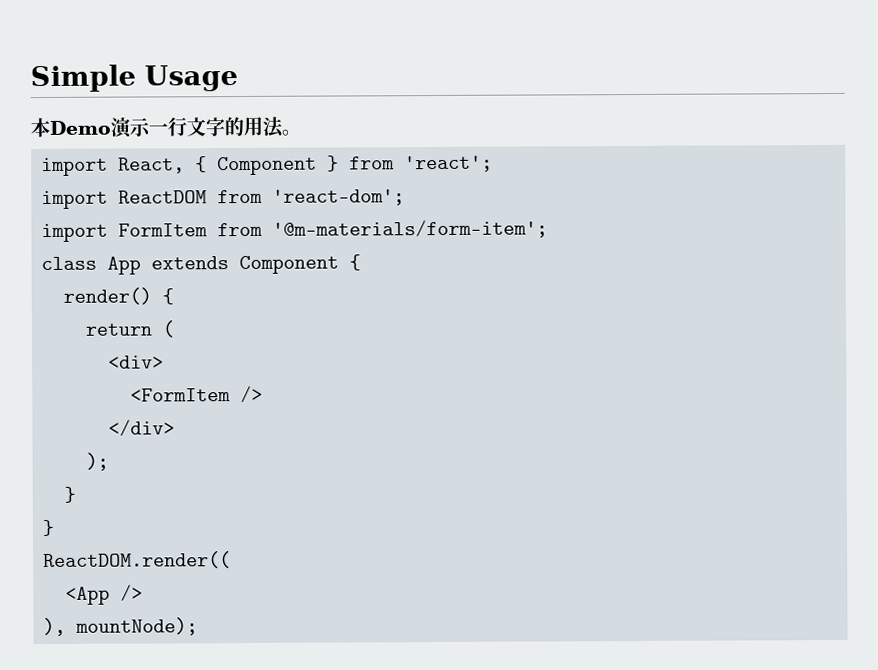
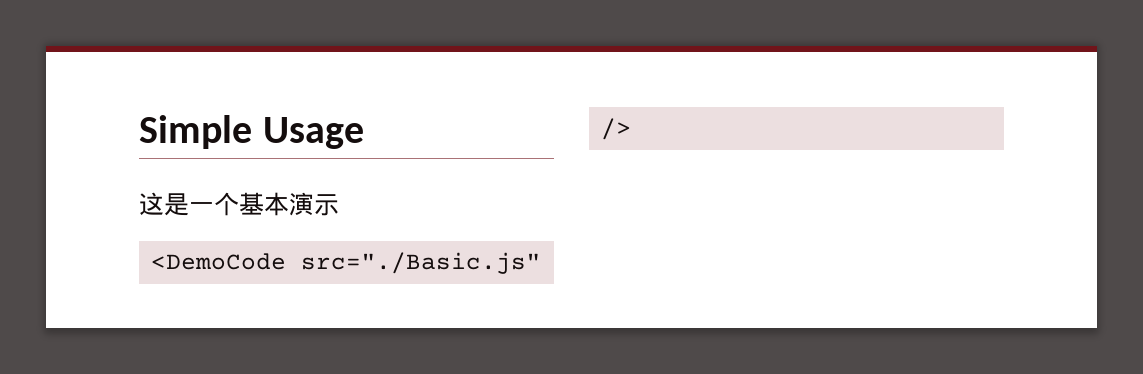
[30,116,301,139] [41,155,494,177] [41,189,406,210] [41,219,549,243] [41,254,362,275] [63,287,175,305] [85,320,176,338] [108,355,165,369] [130,385,264,404] [108,419,176,437] [86,452,110,471] [64,486,77,503] [42,519,56,537] [43,551,232,570] [65,584,144,605] [43,617,199,637] 本Demo演示一行文字的用法。 // import React, { Component } from 'react'; // import ReactDOM from 'react-dom'; // import FormItem from '@m-materials/form-item'; // class App extends Component { // render() { // return ( // <div> // <FormItem /> // </div> // ); // } // } // ReactDOM.render(( // <App /> // ), mountNode); -> [139,192,339,216] [151,252,542,274] [601,118,632,140] 这是一个基本演示 // <DemoCode src="./Basic.js" />

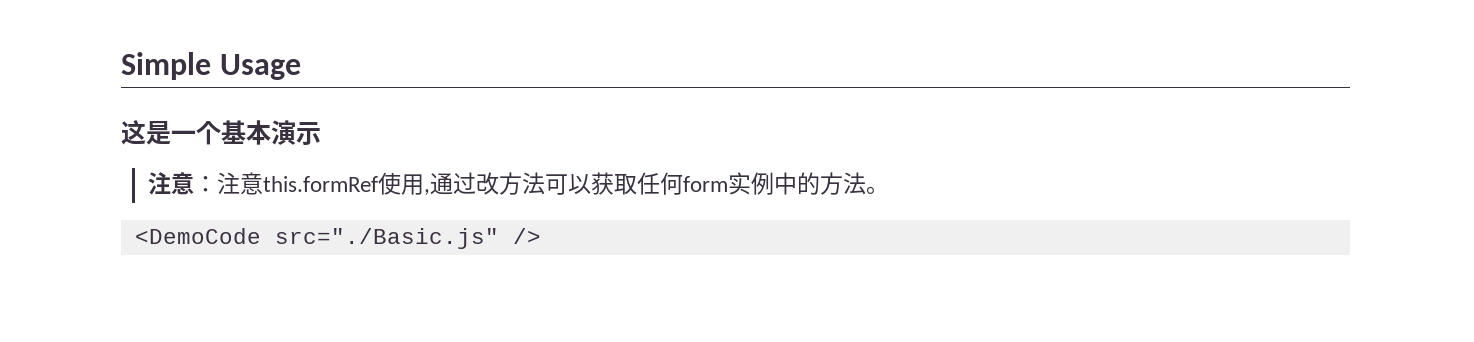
(339, 205) none -> [148,172,890,195] // 注意：注意this.formRef使用,通过改方法可以获取任何form实例中的方法。

